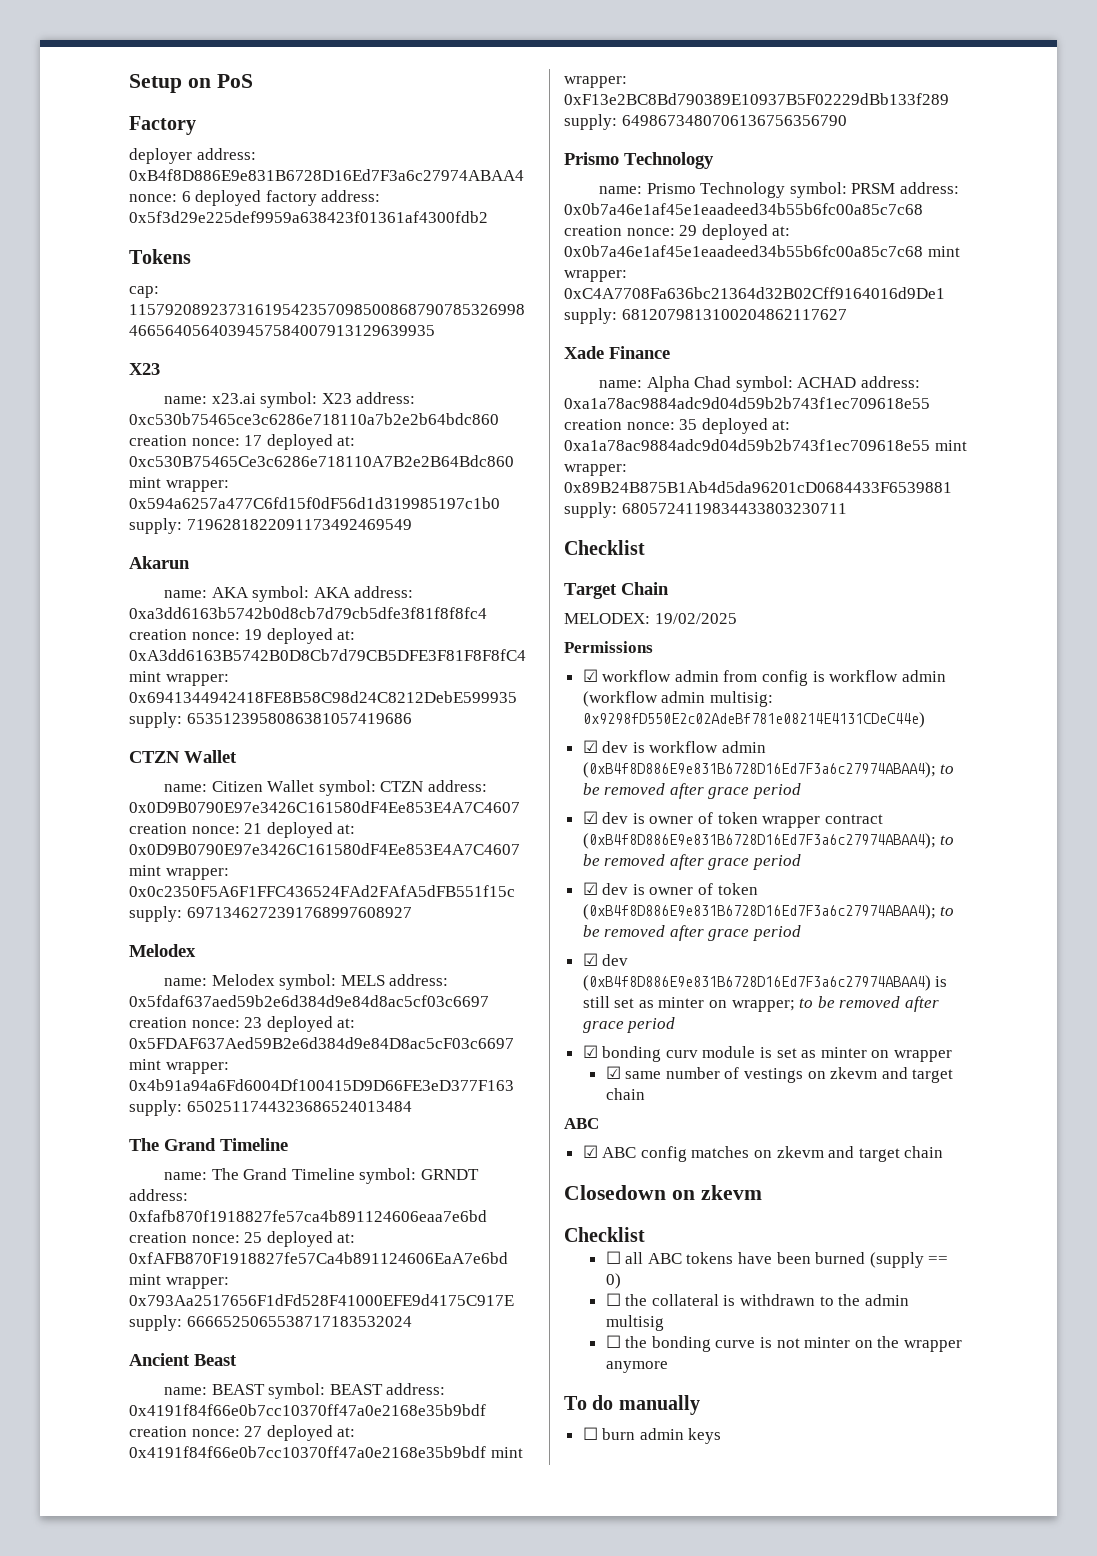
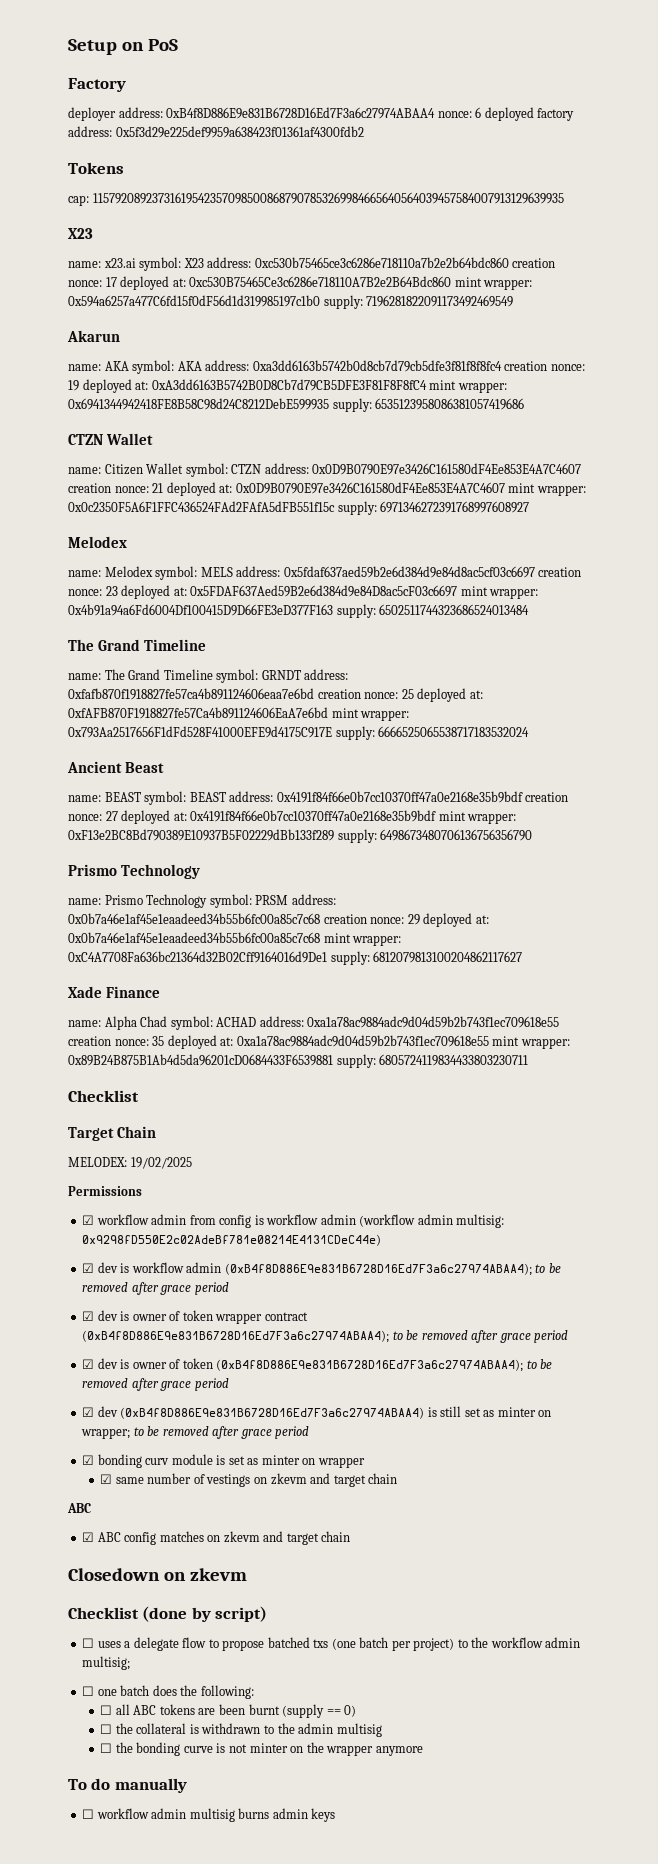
(645, 1234) none -> [142,1606,268,1622] [82,1637,581,1651] [82,1656,131,1670] [82,1685,254,1699] (done by script) // ☐ uses a delegate flow to propose batched txs (one batch per project) to the workflow admin multisig; // ☐ one batch does the following:
[738,1252,866,1264] have been burned -> [198,1704,280,1715] are been burnt
[602,1428,636,1440] burn -> [96,1808,270,1822] workflow admin multisig burns

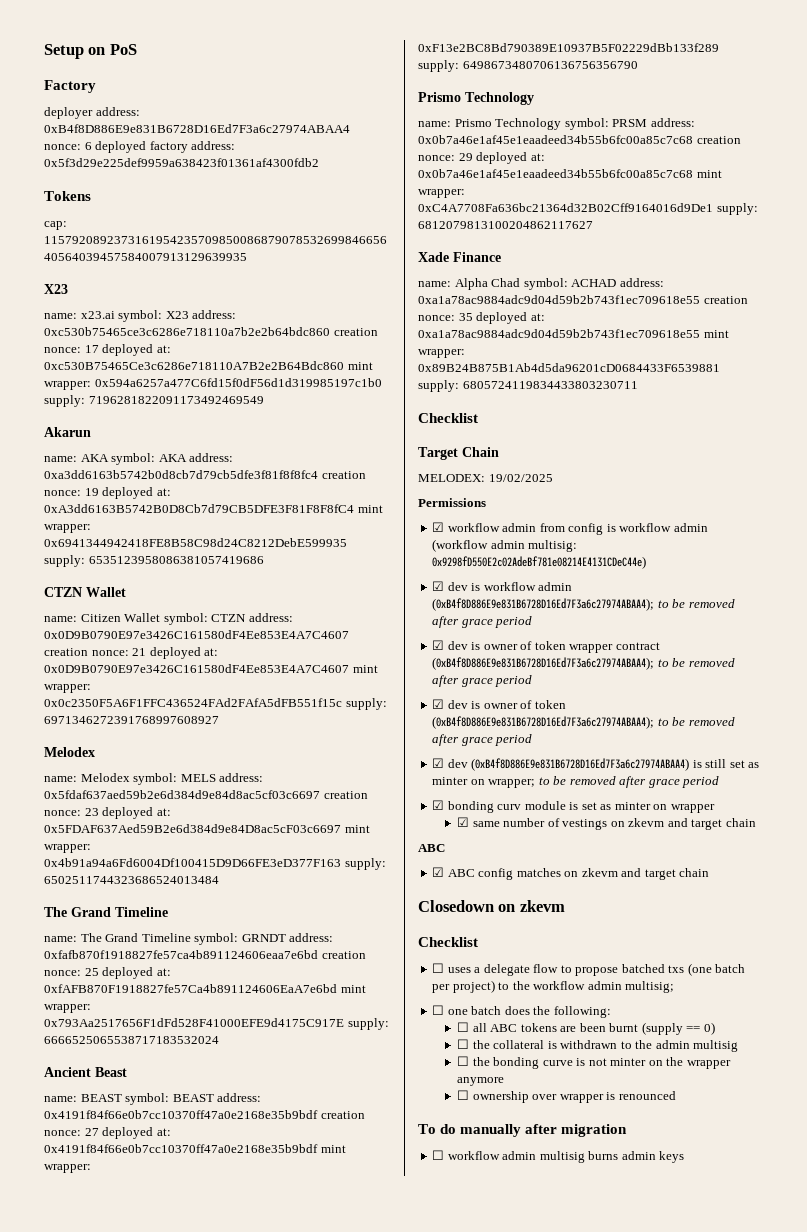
[142,1606,268,1622] (done by script) -> (478, 942) none
(423, 1751) none -> [457,1090,676,1103] // ☐ ownership over wrapper is renounced
(187, 1785) none -> [525,1124,628,1137] after migration

